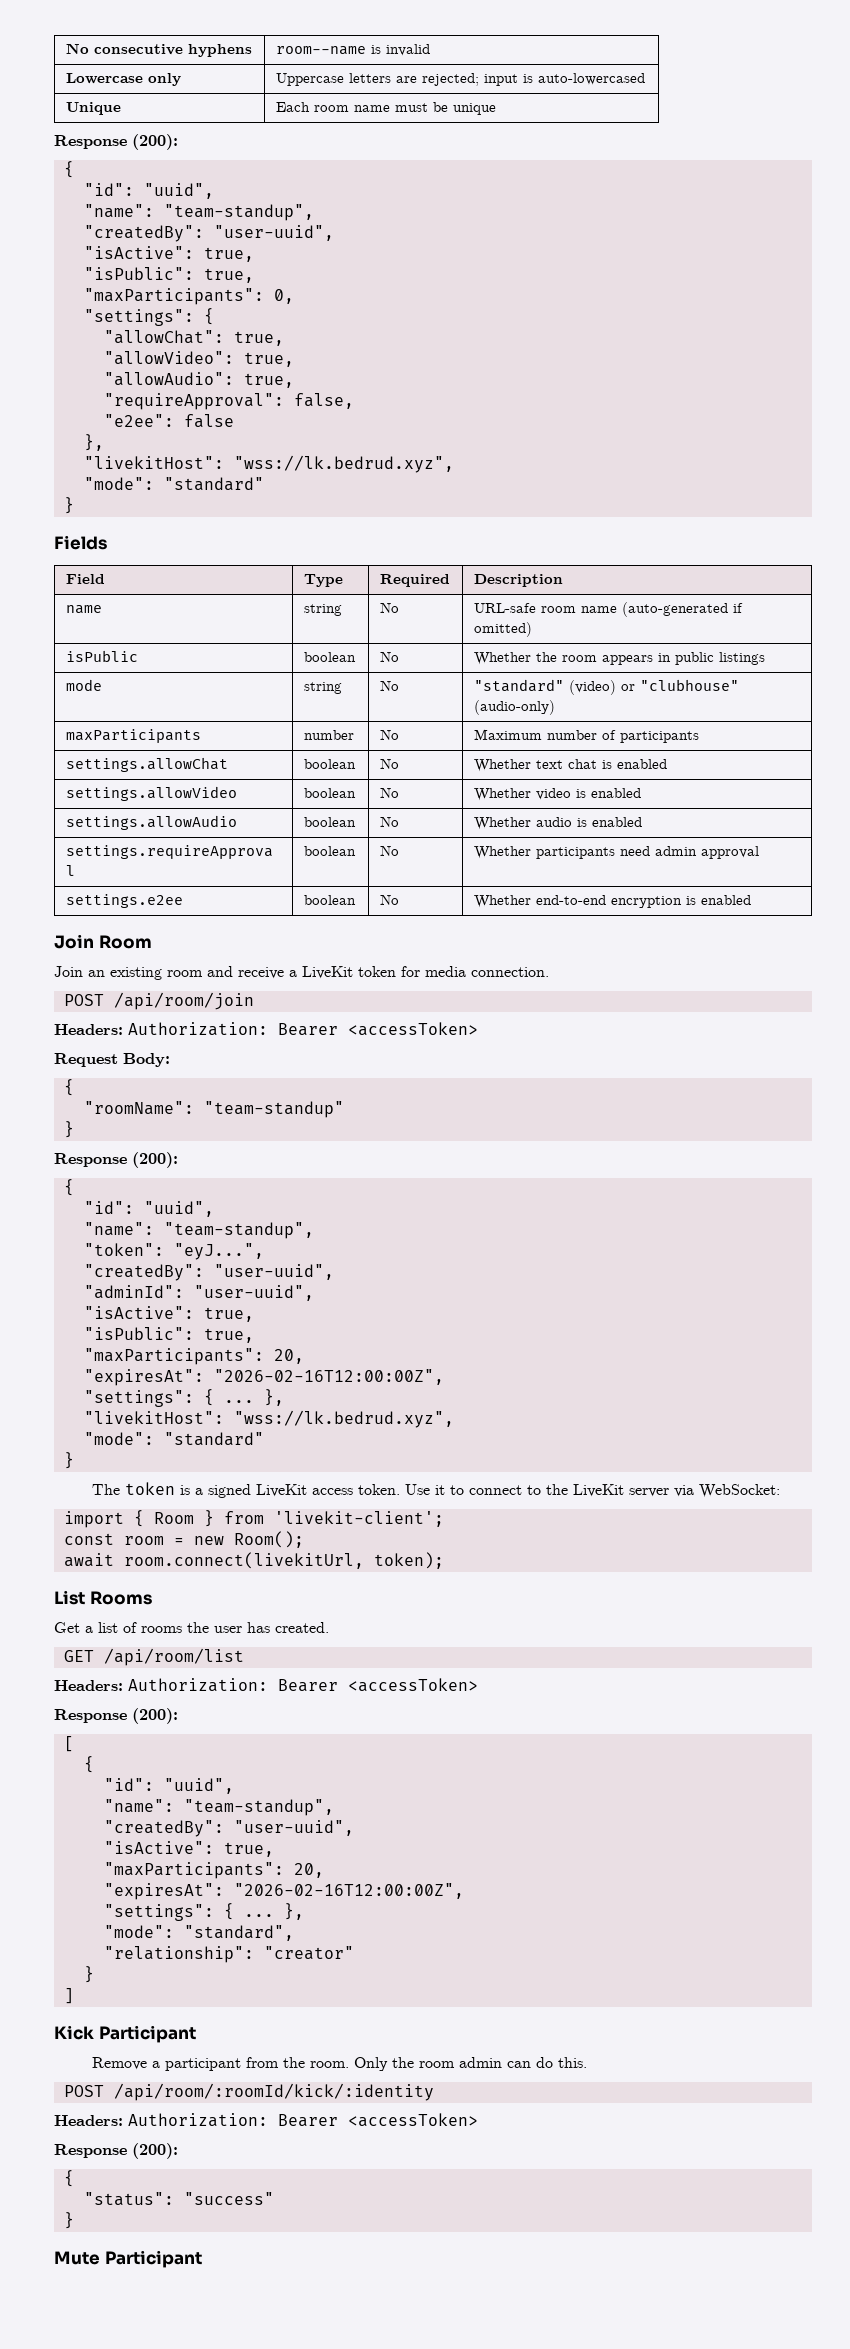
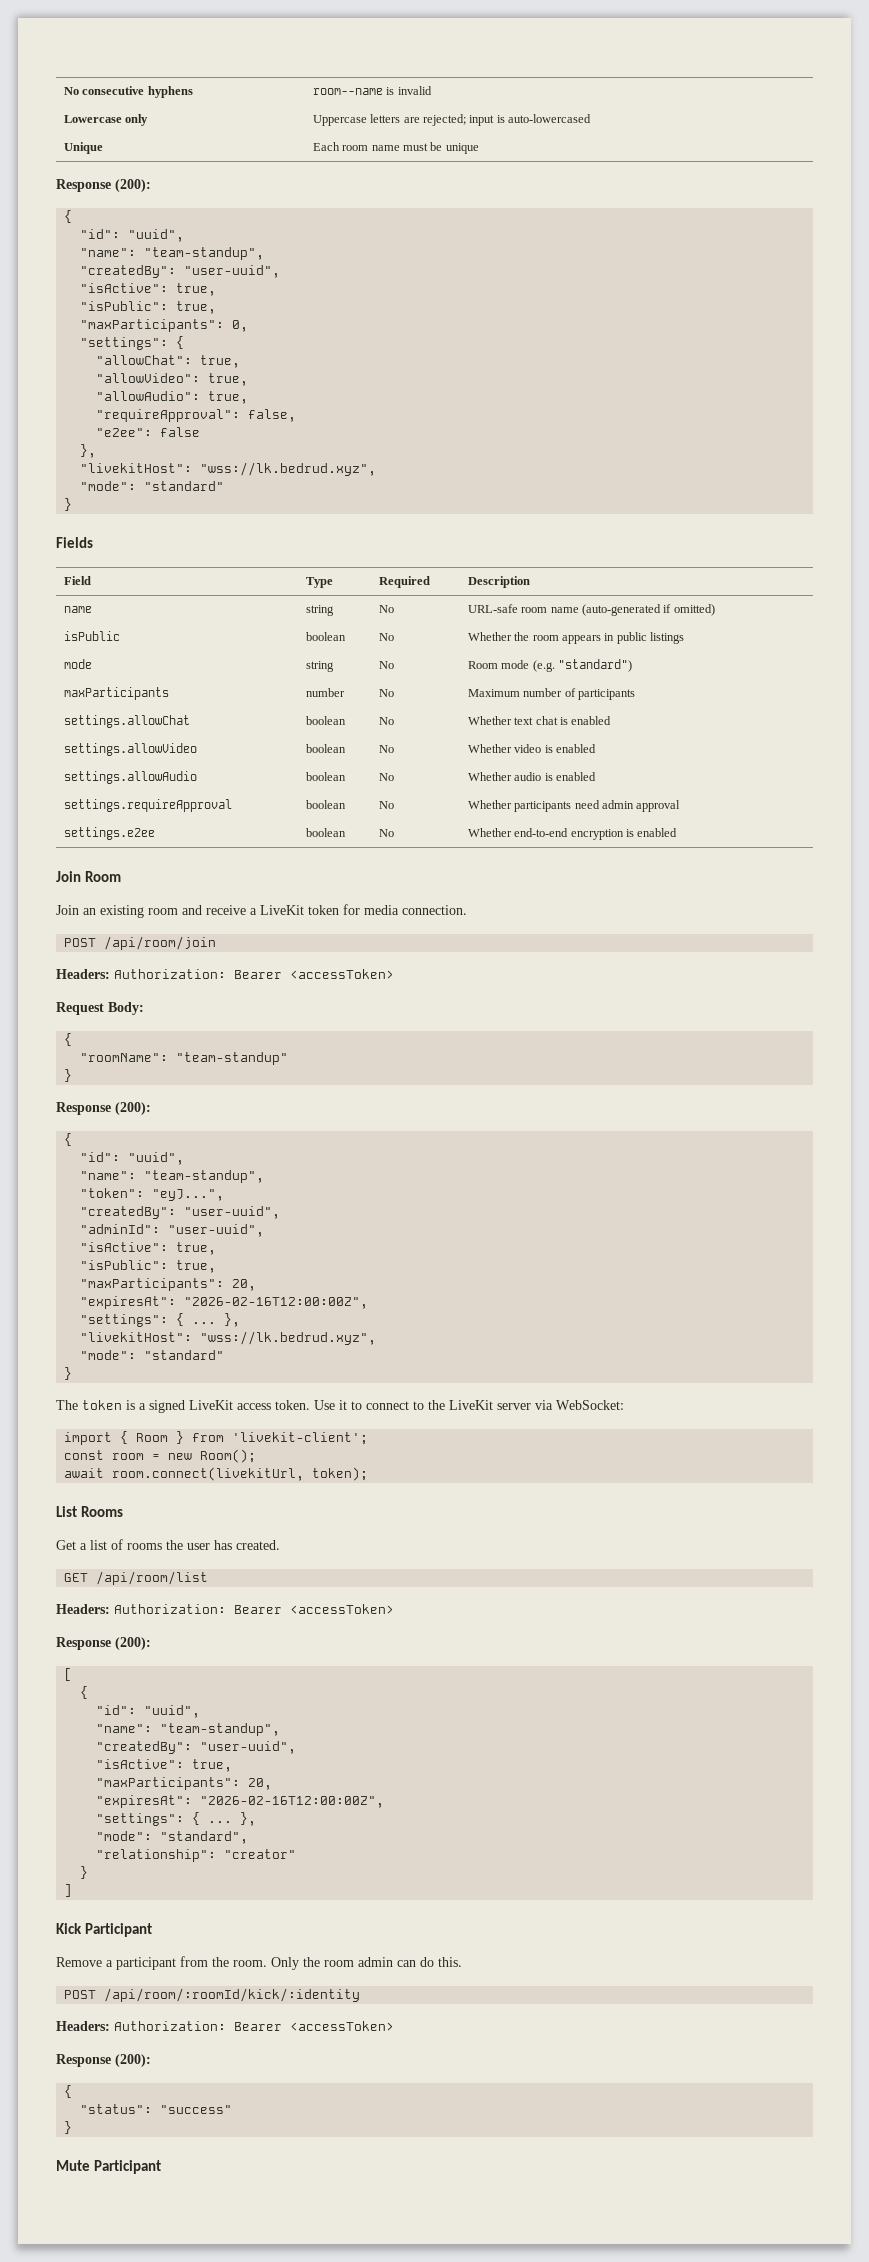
[473,679,739,695] [473,700,555,715] "standard" (video) or "clubhouse" (audio-only) -> [467,659,633,672] Room mode (e.g. "standard")

